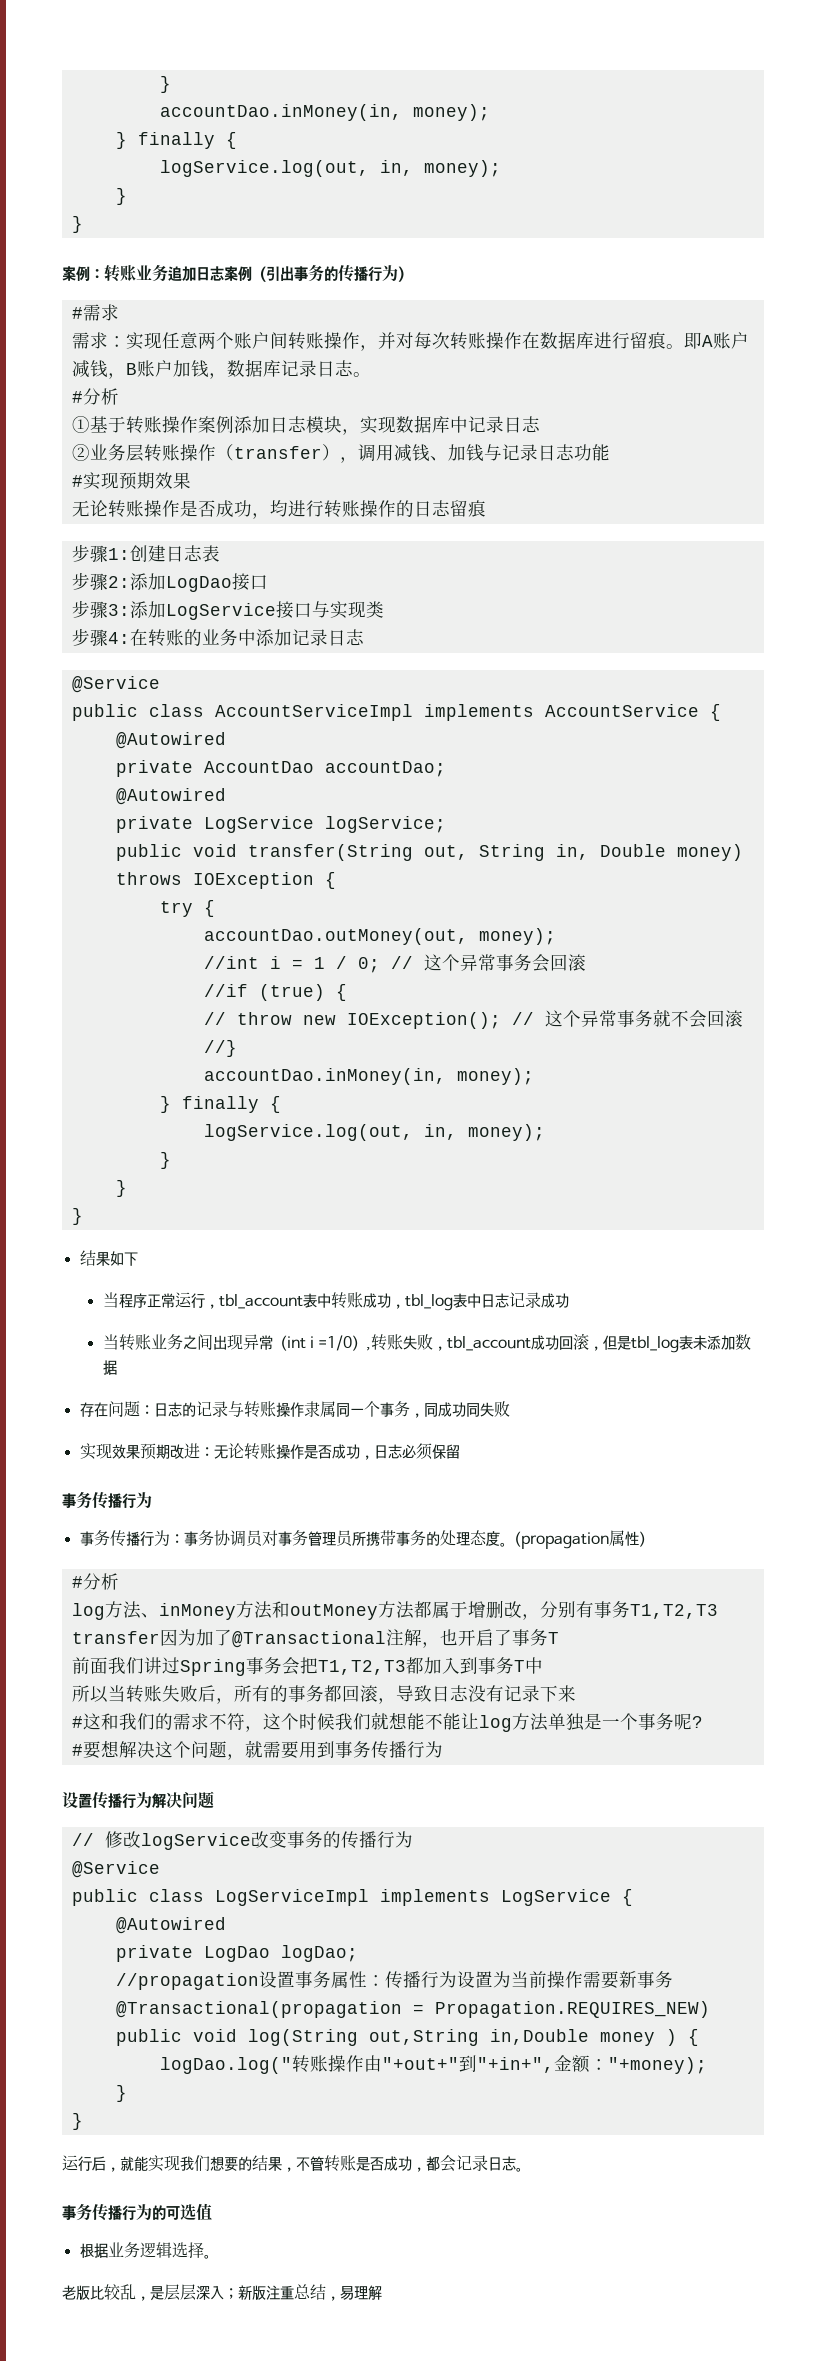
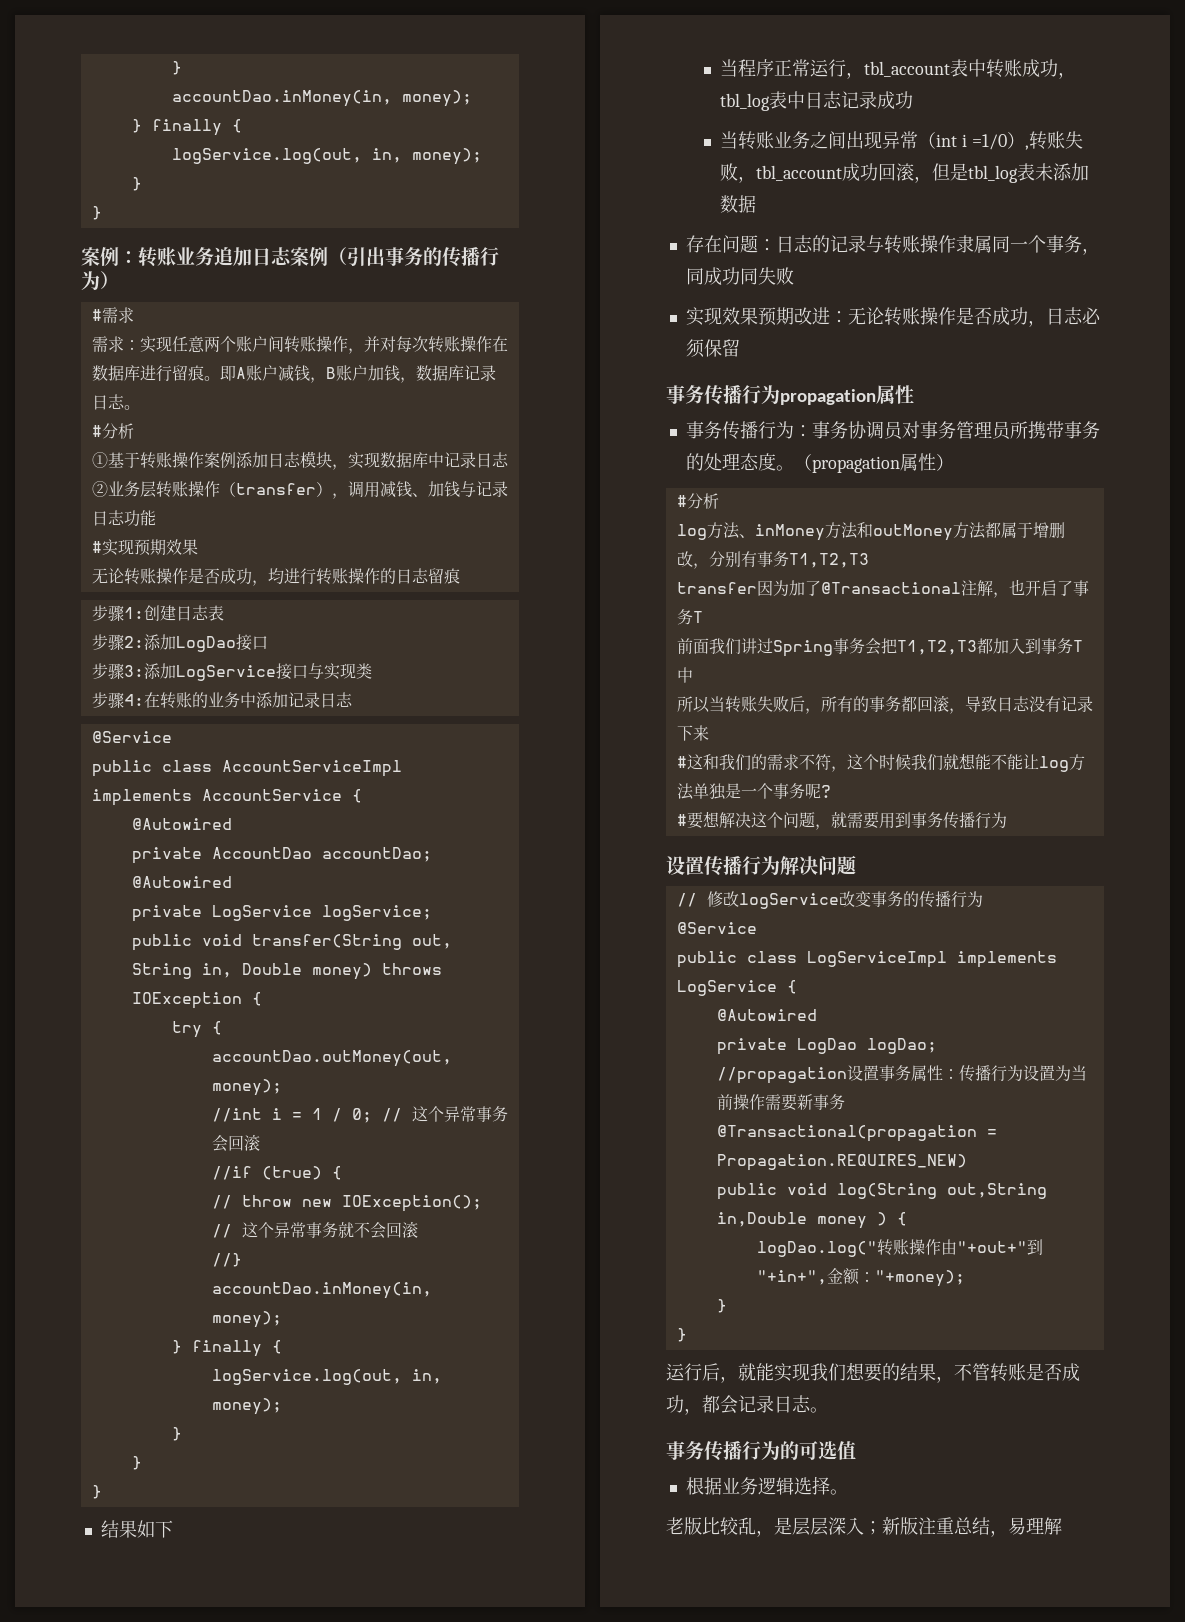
(152, 1500) none -> [780,385,914,405] propagation属性

